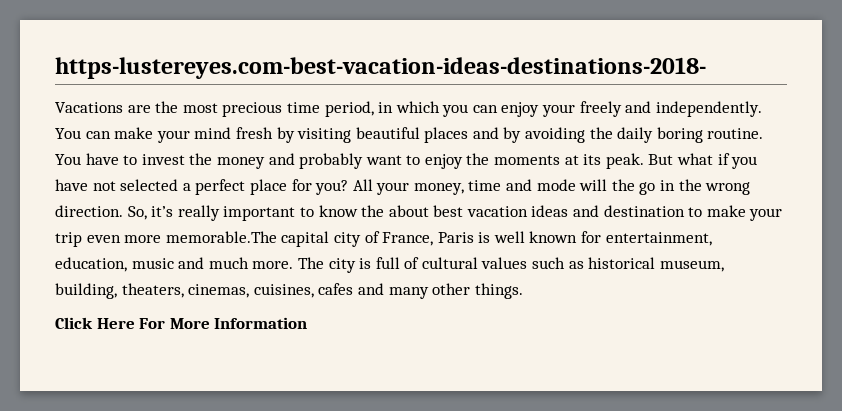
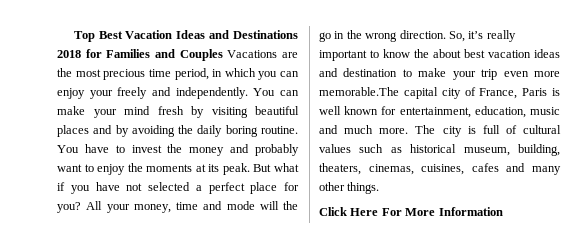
[55,57,706,79] https-lustereyes.com-best-vacation-ideas-destinations-2018- // -> [73,30,298,42] [57,49,223,61] Top Best Vacation Ideas and Destinations 2018 for Families and Couples

